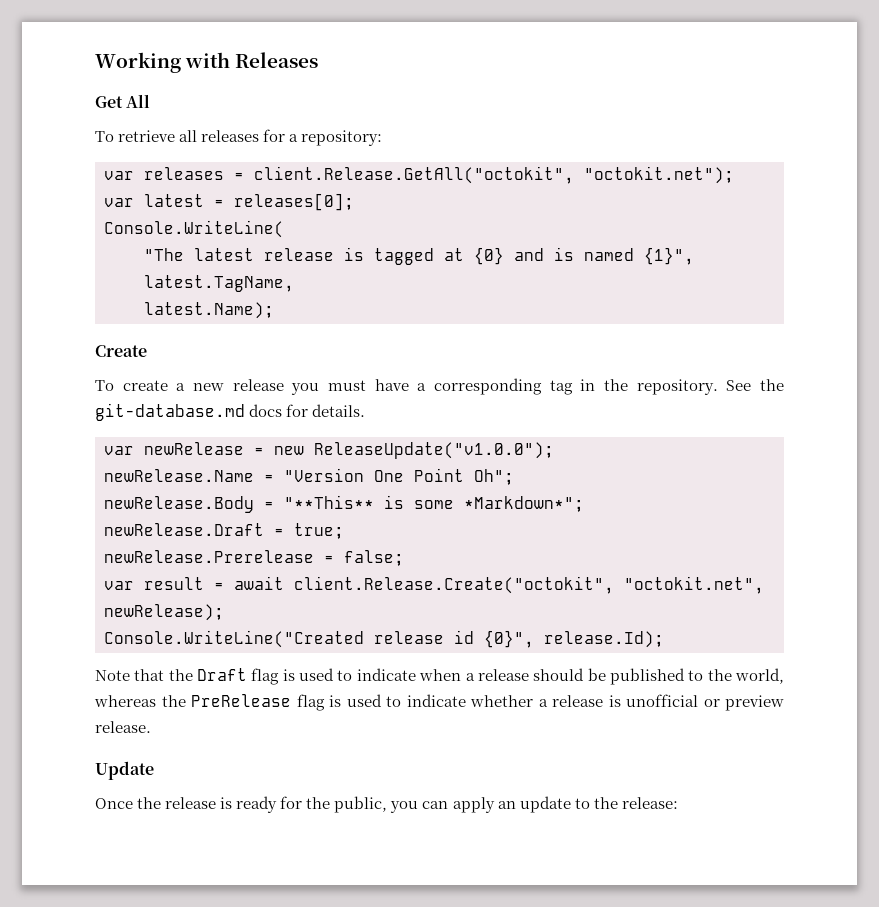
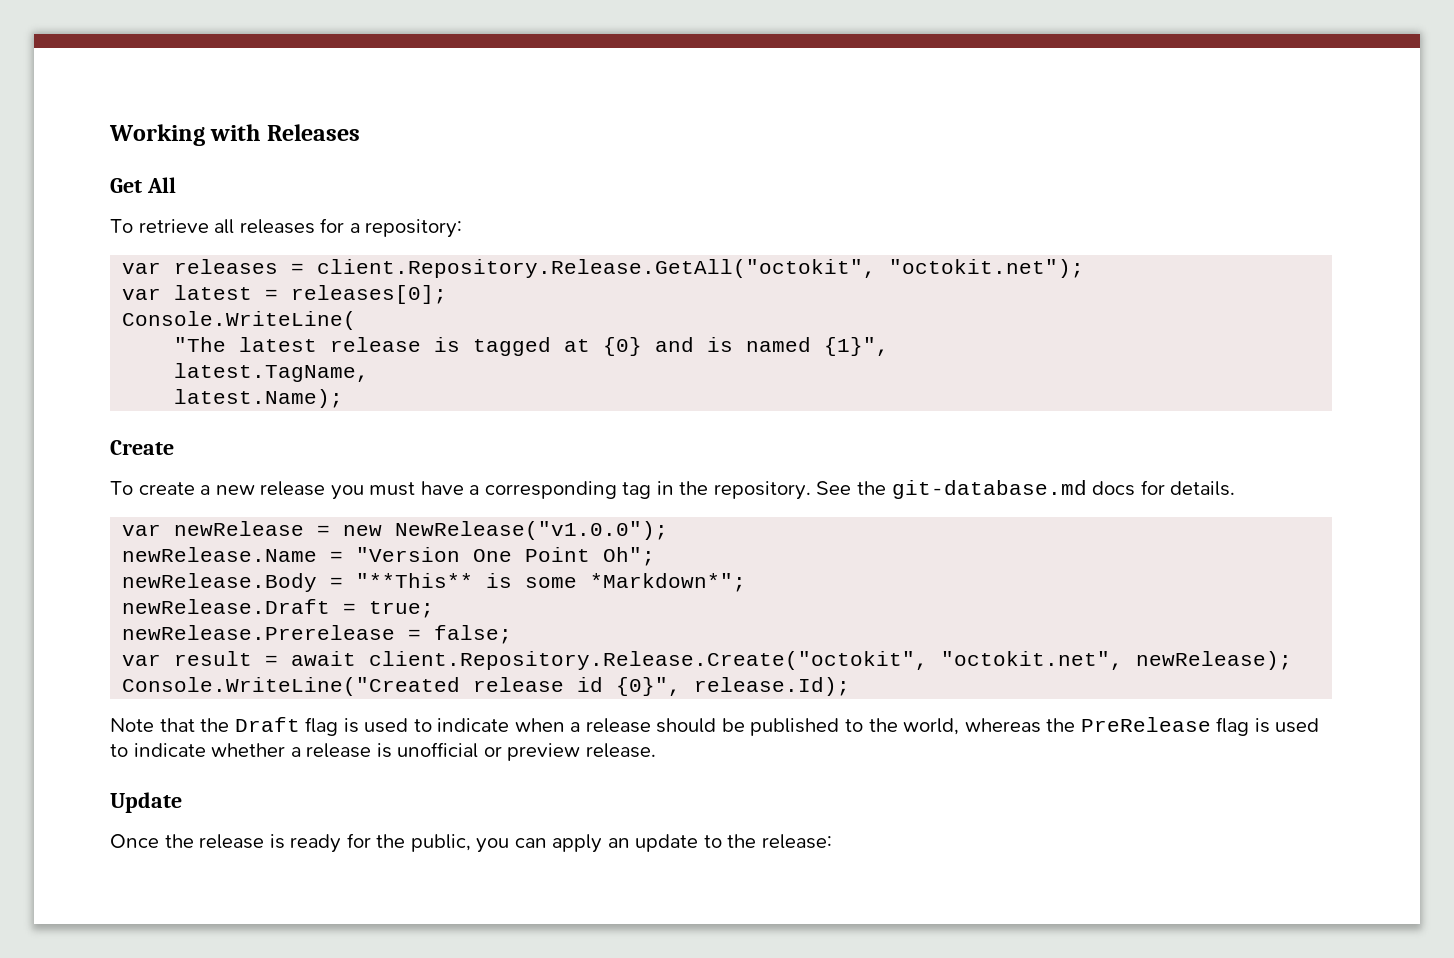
[254,166,574,184] client.Release.GetAll("octokit", -> [317,259,877,278] client.Repository.Release.GetAll("octokit",
[314,442,554,459] ReleaseUpdate("v1.0.0"); -> [395,521,669,540] NewRelease("v1.0.0");
[294,576,614,594] client.Release.Create("octokit", -> [369,651,929,670] client.Repository.Release.Create("octokit",

